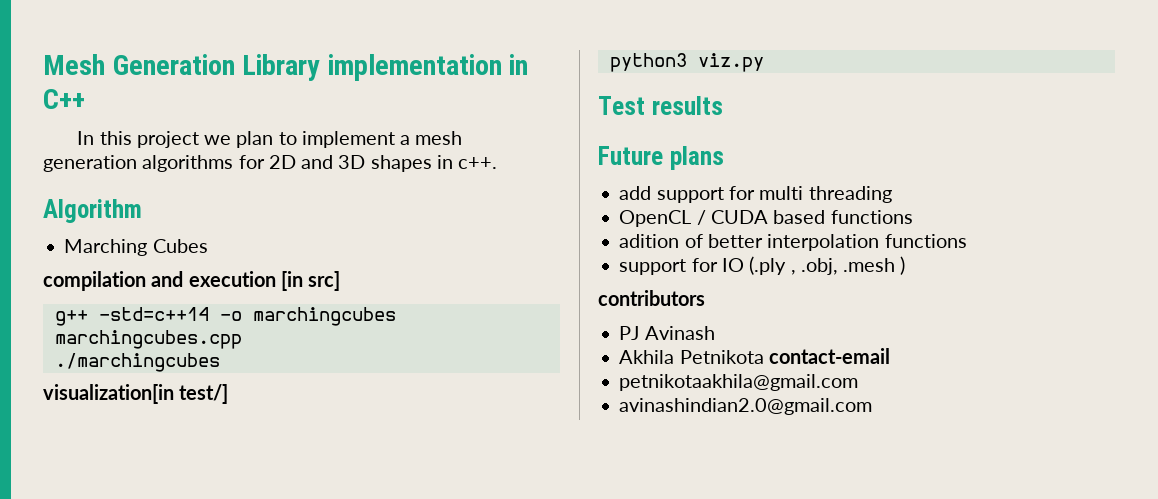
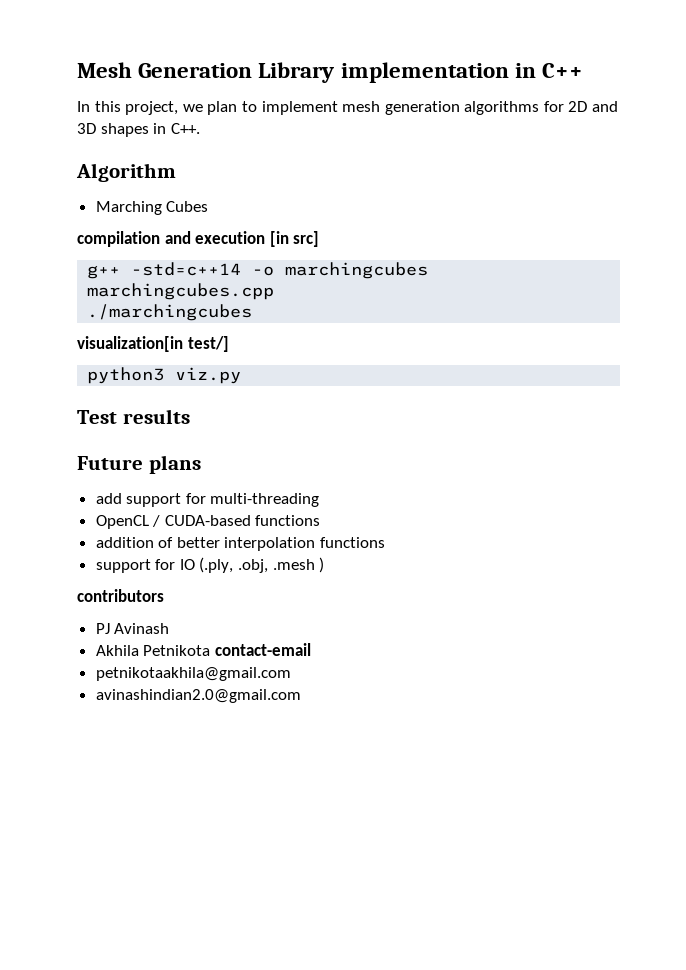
[136,131,199,148] project -> [125,101,179,115] project,
[400,135,411,145] a -> (338, 108) none
[458,157,498,169] c++. -> [170,123,200,134] C++.
[759,186,892,203] multi threading -> [210,493,320,507] multi-threading
[710,210,913,224] [619,234,680,248] CUDA based functions // adition -> [164,515,321,526] [95,537,154,548] CUDA-based functions // addition
[749,256,796,275] (.ply , -> [199,557,234,573] (.ply,

